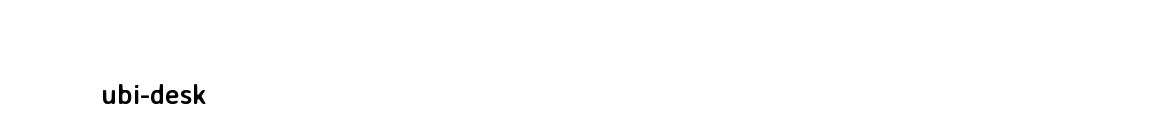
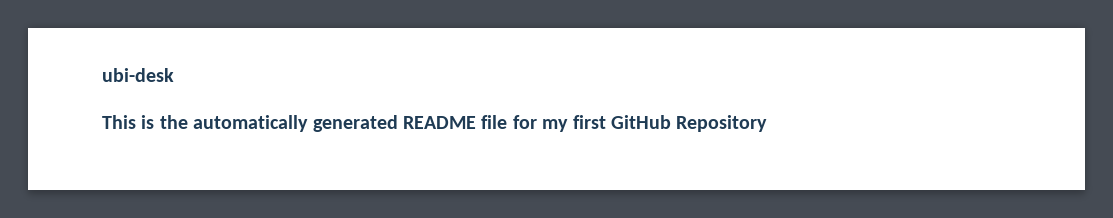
(207, 94) none -> [102,115,768,132] // This is the automatically generated README file for my first GitHub Repository

